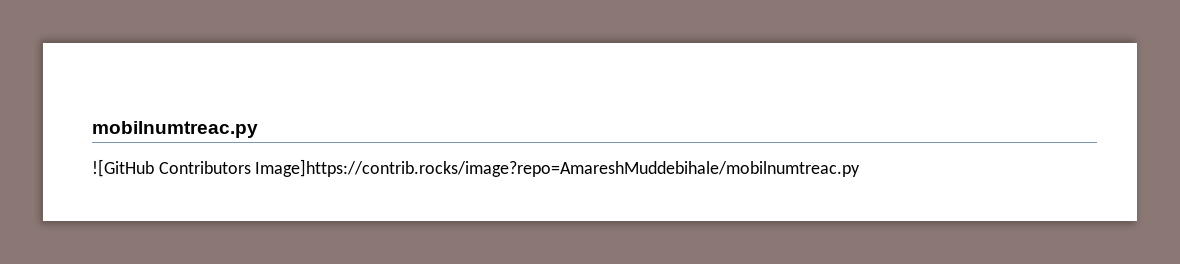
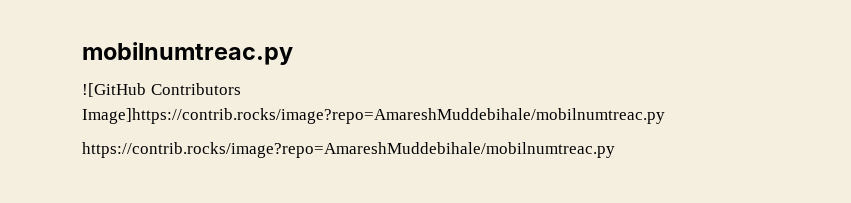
(861, 168) none -> [82,142,615,158] // https://contrib.rocks/image?repo=AmareshMuddebihale/mobilnumtreac.py

